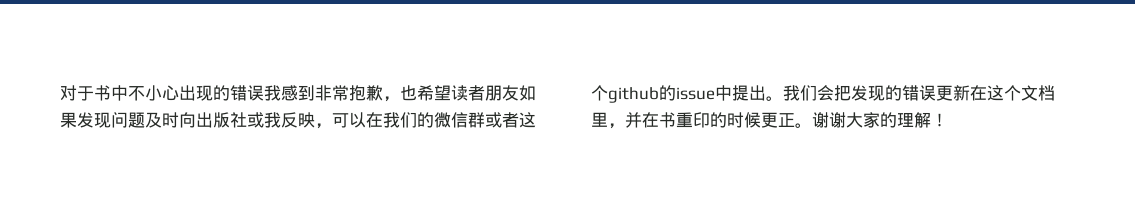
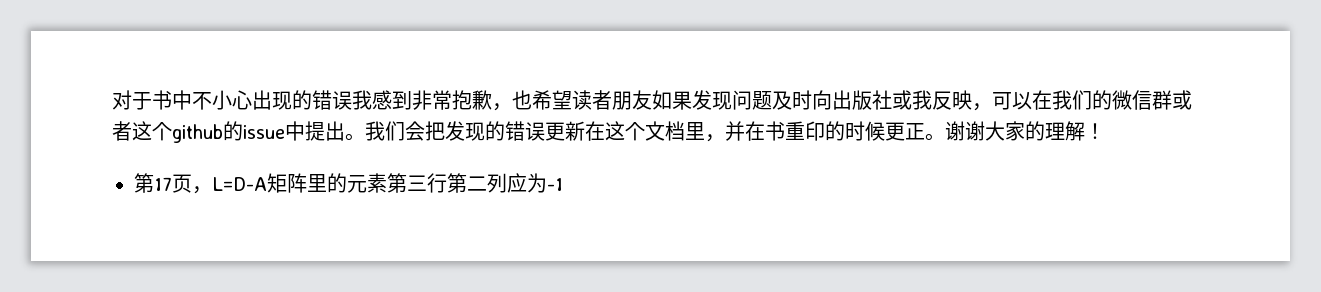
(948, 120) none -> [134,173,563,194] // 第17页，L=D-A矩阵里的元素第三行第二列应为-1

